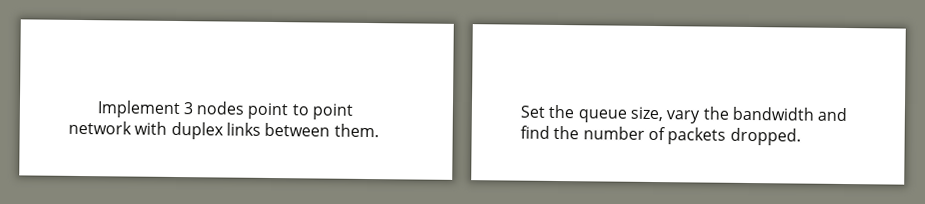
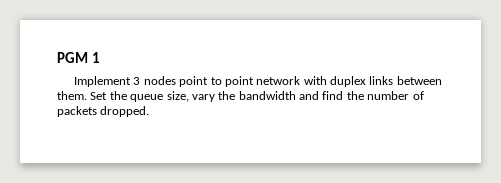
(96, 109) none -> [57,52,100,63] PGM 1 //

